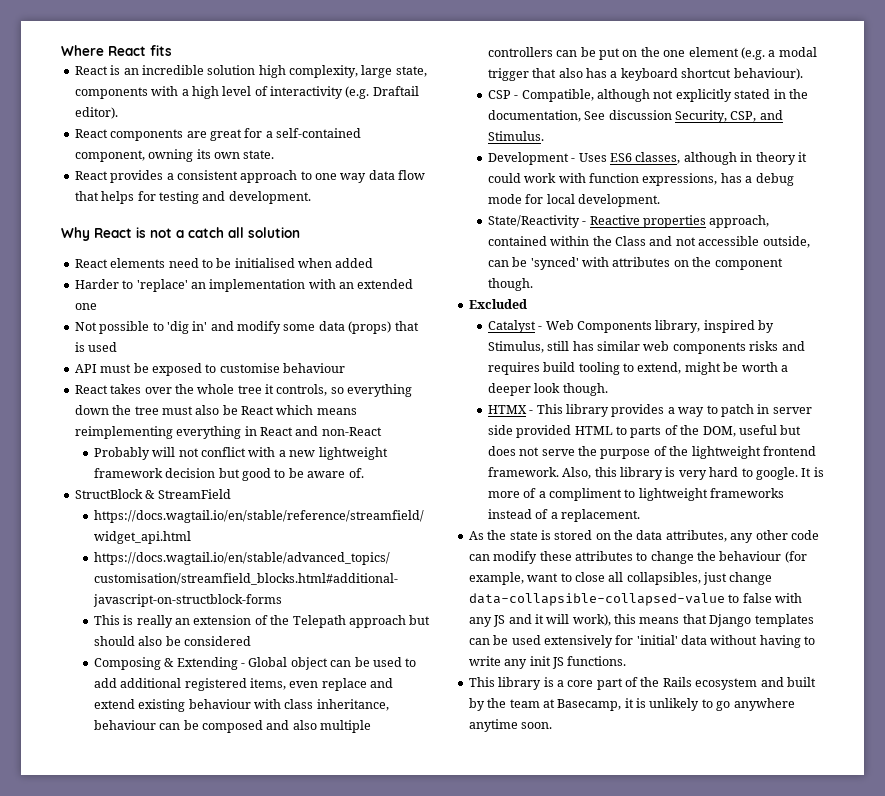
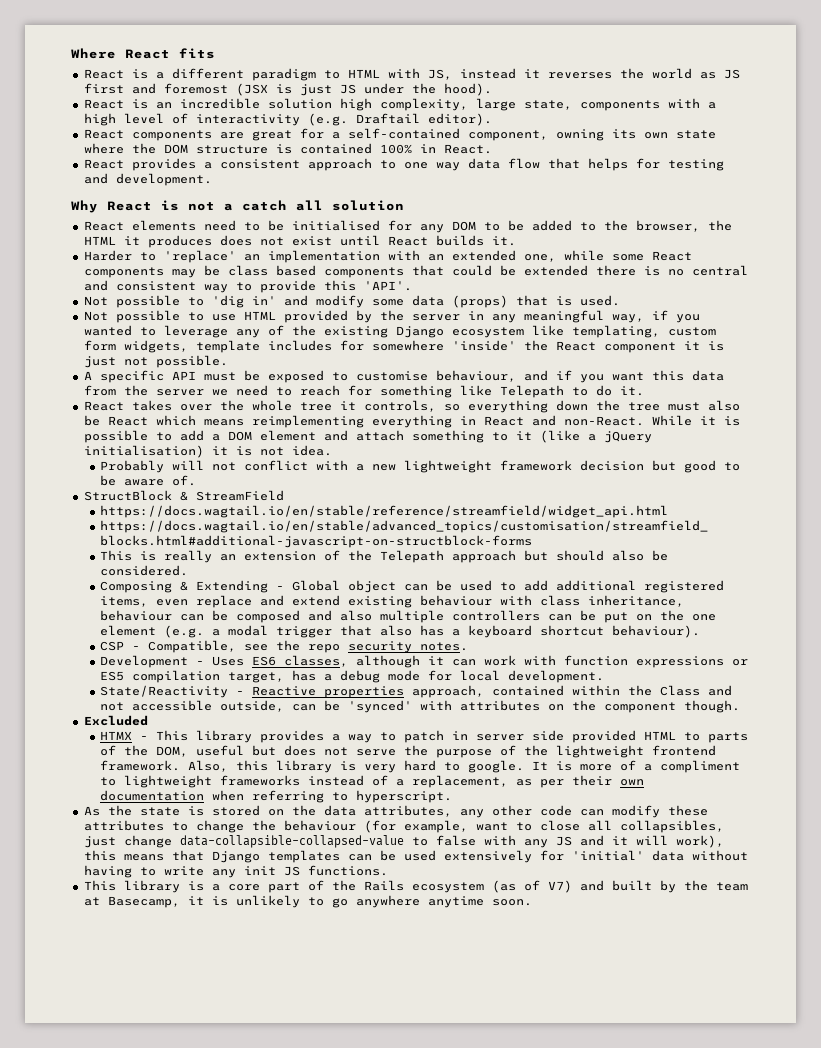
(172, 50) none -> [83,68,740,81] [83,83,492,96] // React is a different paradigm to HTML with JS, instead it reverses the world as JS first and foremost (JSX is just JS under the hood).
[243,150,275,159] state. -> [675,130,716,139] [83,143,492,154] state where the DOM structure is contained 100% in React.
[298,258,374,268] when added -> [387,220,732,233] [83,235,516,248] for any DOM to be added to the browser, the HTML it produces does not exist until React builds it.
[74,303,97,310] one -> [523,250,692,262] [83,265,748,278] [83,280,412,293] one, while some React components may be class based components that could be extended there is no central and consistent way to provide this 'API'.
[88,342,118,352] used // -> [579,295,620,306] [83,310,700,323] [83,325,716,338] [83,340,724,353] [83,355,228,368] [83,370,164,383] used. // Not possible to use HTML provided by the server in any meaningful way, if you wanted to leverage any of the existing Django ecosystem like templating, custom form widgets, template includes for somewhere 'inside' the React component it is just not possible. // A specific
[283,363,345,373] behaviour -> [435,370,724,383] [83,385,644,398] behaviour, and if you want this data from the server we need to reach for something like Telepath to do it.
[321,427,382,436] non-React -> [563,415,740,426] [83,430,652,443] [83,445,332,458] non-React. While it is possible to add a DOM element and attach something to it (like a jQuery initialisation) it is not idea.
[184,636,252,646] considered -> [100,565,189,576] considered.
[597,89,808,102] [487,110,783,123] [487,131,544,141] although not explicitly stated in the documentation, See discussion Security, CSP, and Stimulus. -> [244,640,469,653] see the repo security notes.
[740,152,807,165] [487,173,718,186] in theory it could work with function expressions, -> [428,655,749,668] [100,670,285,683] it can work with function expressions or ES5 compilation target,
[487,320,775,333] [487,341,805,354] [487,362,788,375] [487,383,608,396] // Catalyst - Web Components library, inspired by Stimulus, still has similar web components risks and requires build tooling to extend, might be worth a deeper look though. -> (148, 720) none
[561,509,641,522] replacement. -> [412,775,645,788] [100,790,453,803] replacement, as per their own documentation when referring to hyperscript.
(758, 684) none -> [491,880,572,893] (as of V7)

